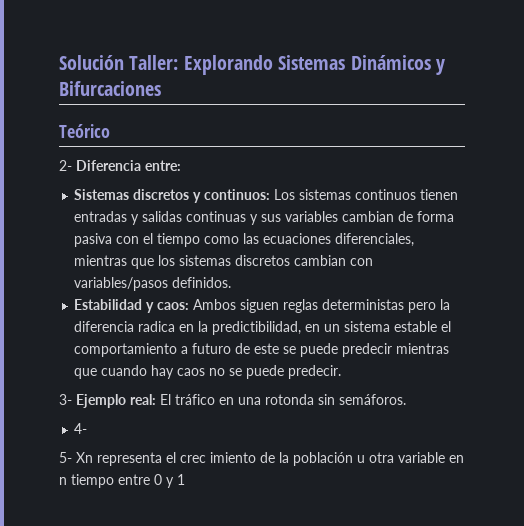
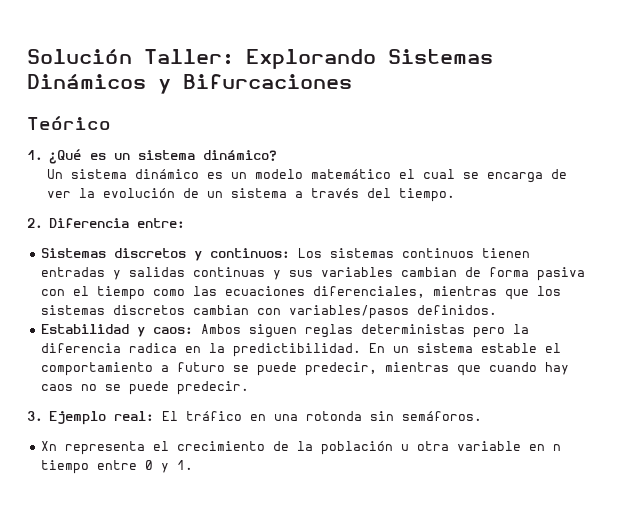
[59,160,72,171] 2- -> [27,149,278,164] [46,169,567,183] [46,188,455,202] [27,218,43,228] 1. ¿Qué es un sistema dinámico? // Un sistema dinámico es un modelo matemático el cual se encarga de ver la evolución de un sistema a través del tiempo. // 2.
[212,321,321,335] predictibilidad, en -> [232,343,385,357] predictibilidad. En
[235,343,393,357] de este se puede predecir -> [232,362,377,376] se puede predecir,
[59,394,72,405] 3- -> [27,411,43,421] 3.
[74,423,88,434] [59,452,72,463] 4- // 5- -> (483, 416) none
[180,452,256,463] crec imiento -> [176,441,265,451] crecimiento
[177,474,185,485] 1 -> [176,460,193,470] 1.

